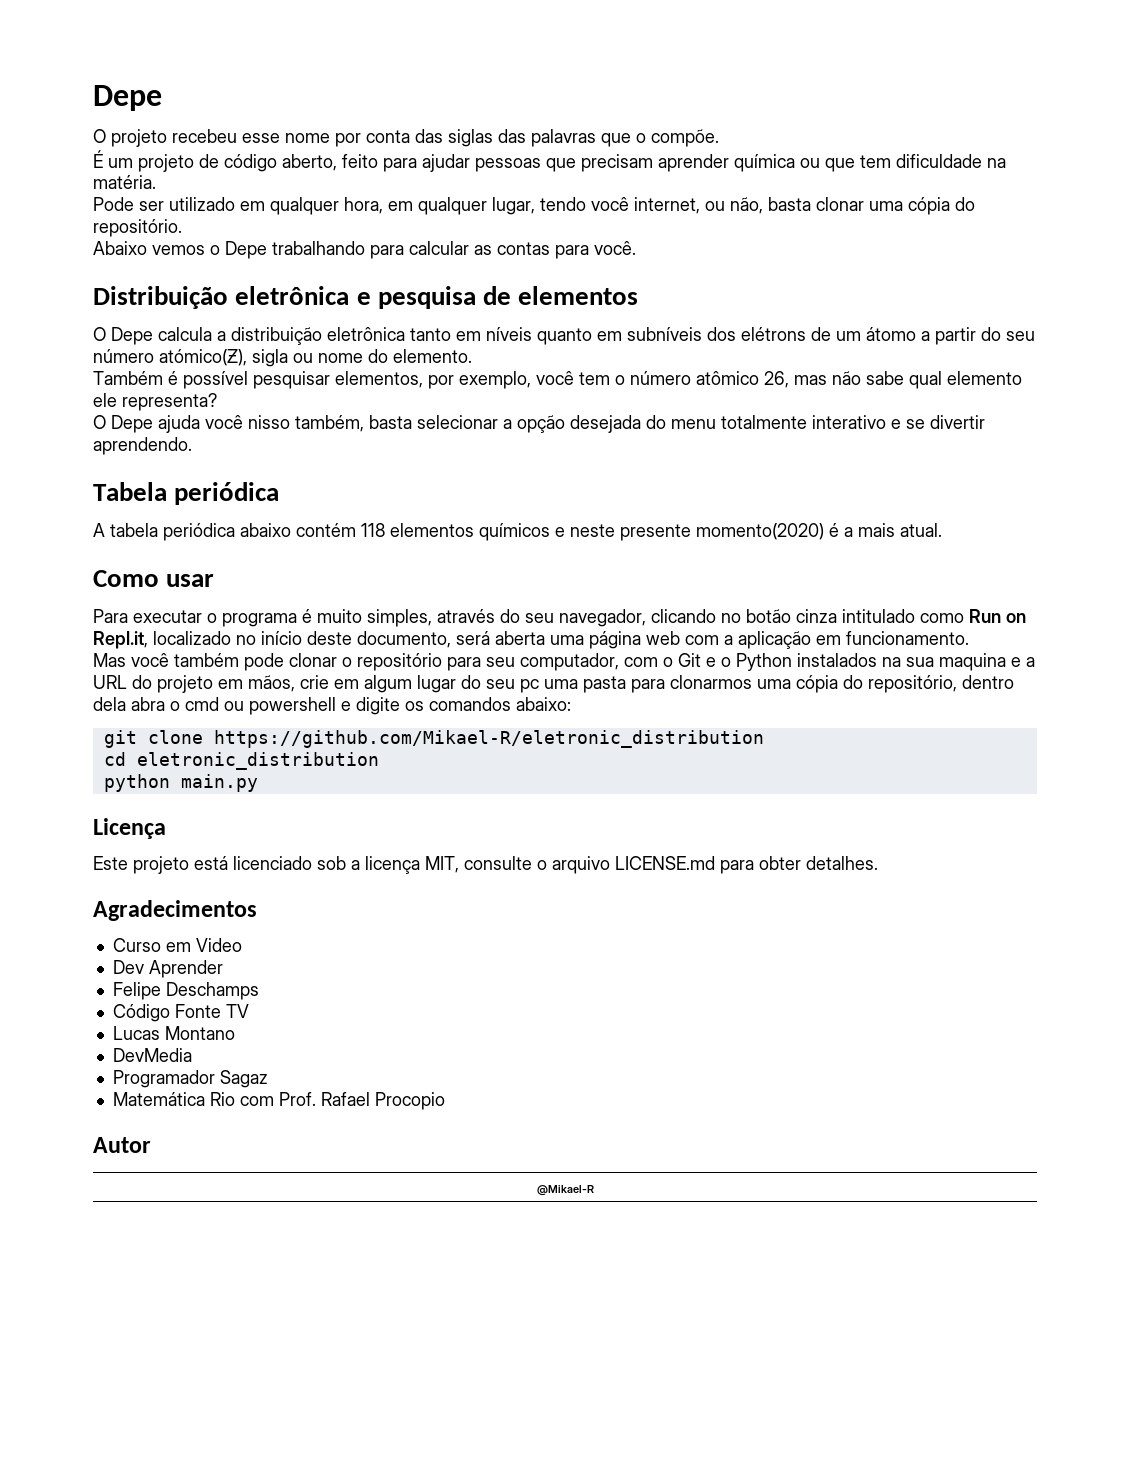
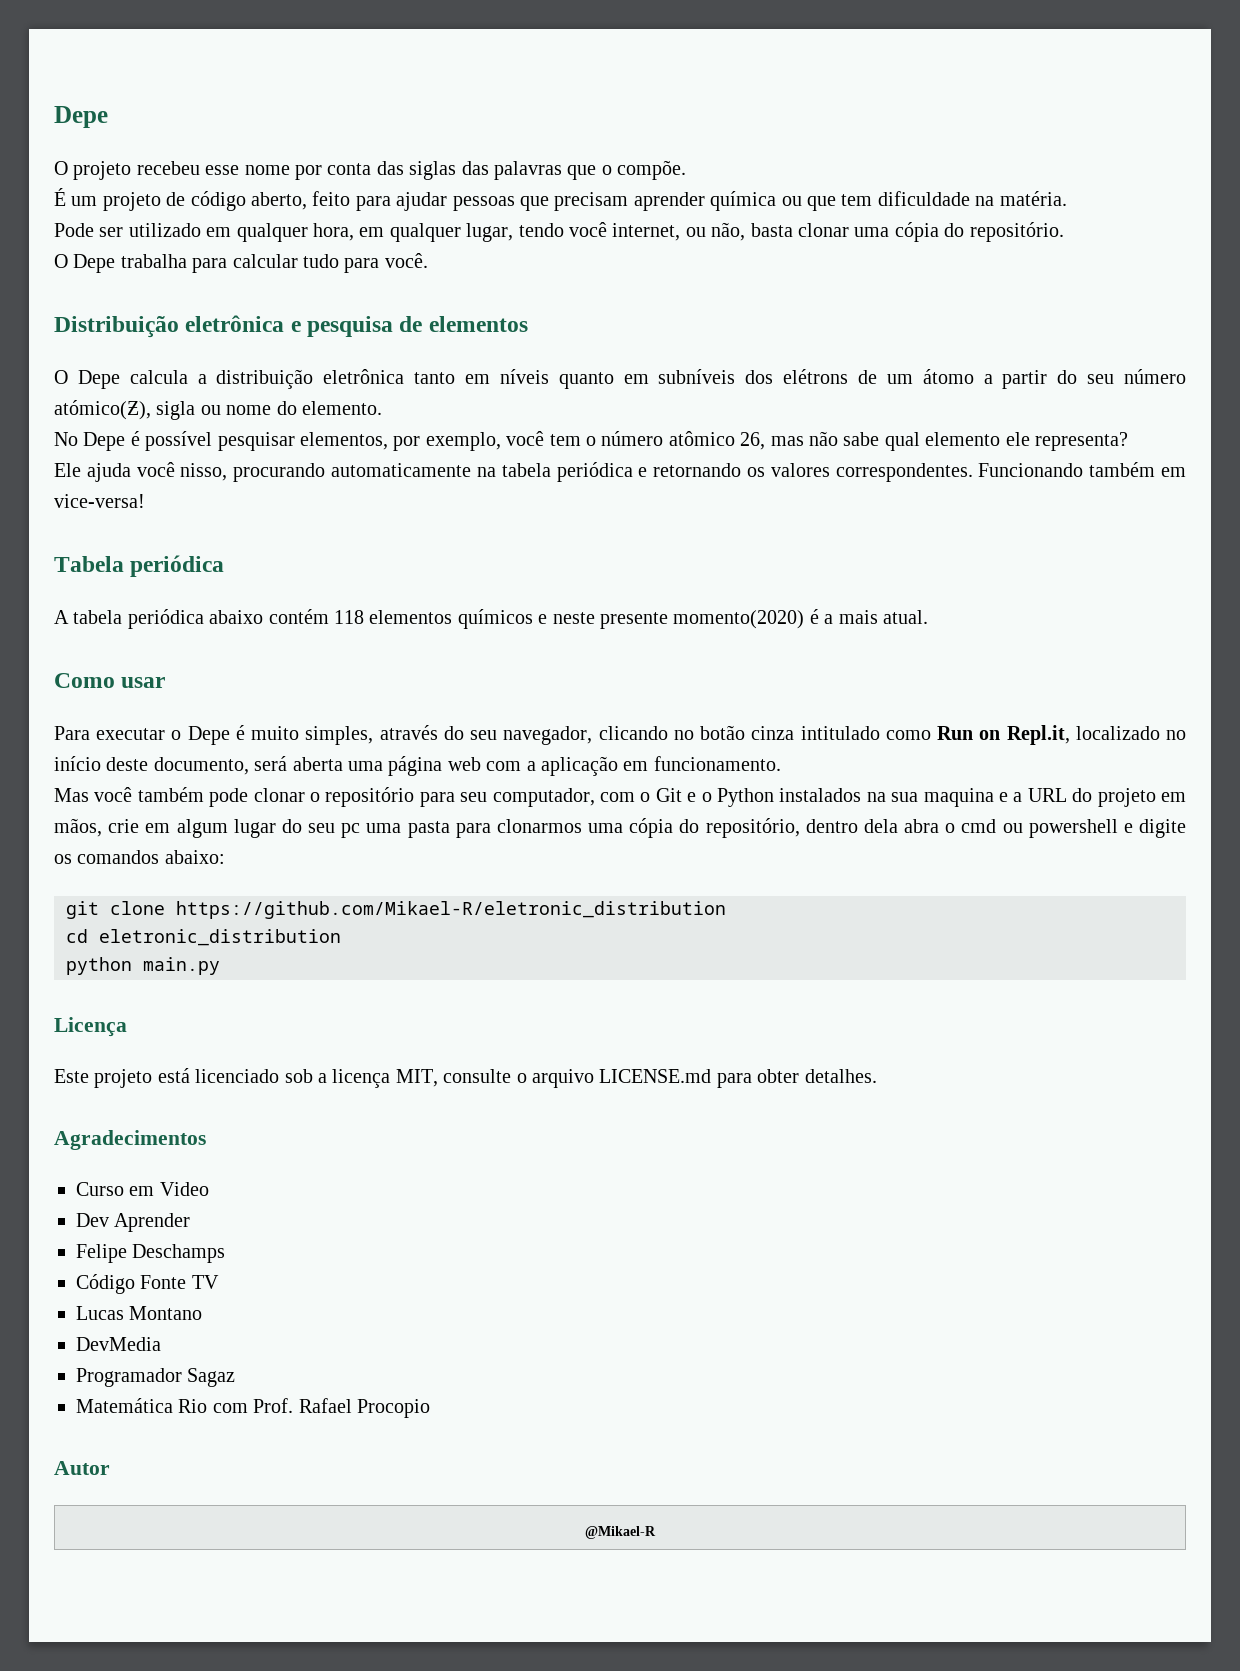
[93,241,550,259] Abaixo vemos o Depe trabalhando para calcular as contas -> [54,254,339,273] O Depe trabalha para calcular tudo
[93,371,163,385] Também -> [54,432,126,451] No Depe
[93,415,985,433] [93,437,192,455] O Depe ajuda você nisso também, basta selecionar a opção desejada do menu totalmente interativo e se divertir aprendendo. -> [54,462,1186,482] [54,494,145,508] Ele ajuda você nisso, procurando automaticamente na tabela periódica e retornando os valores correspondentes. Funcionando também em vice-versa!
[222,613,297,627] programa -> [187,726,230,745] Depe

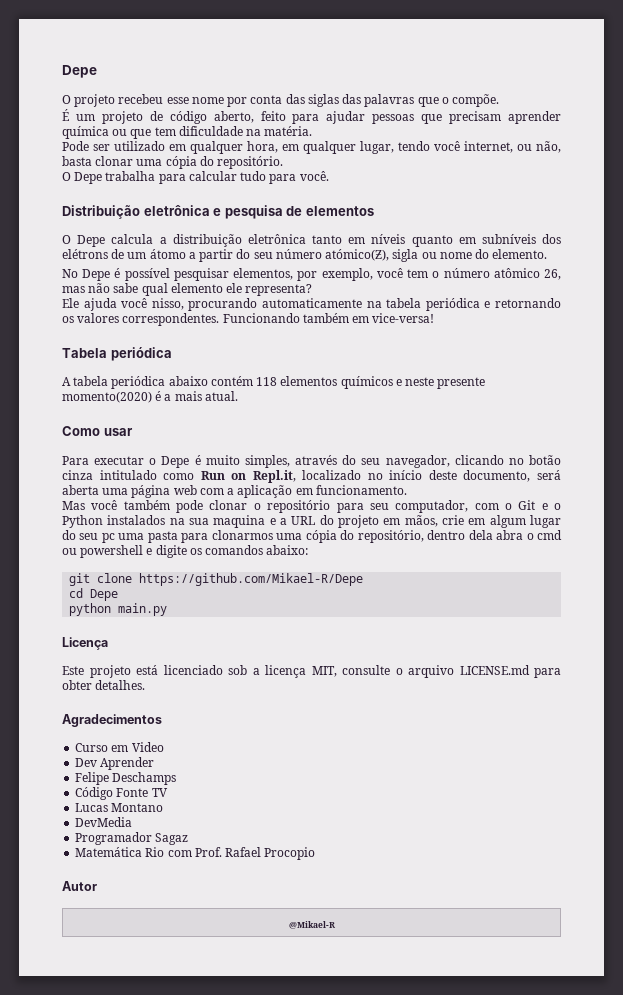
[176,901,726,919] https://github.com/Mikael-R/eletronic_distribution -> [139,573,364,586] https://github.com/Mikael-R/Depe
[99,929,341,946] eletronic_distribution -> [90,589,119,601] Depe

